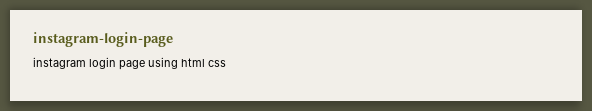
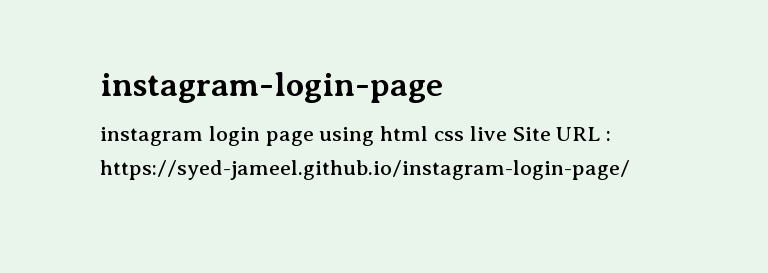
(226, 63) none -> [469,126,612,141] [100,160,630,180] live Site URL : https://syed-jameel.github.io/instagram-login-page/

